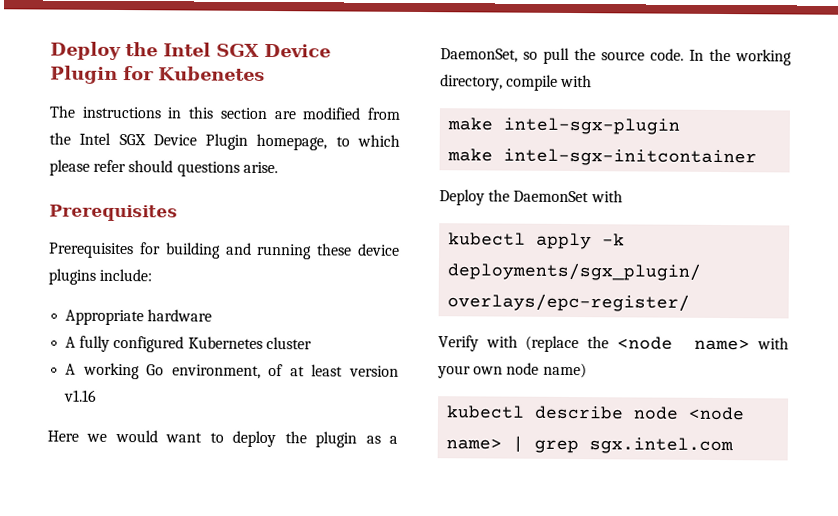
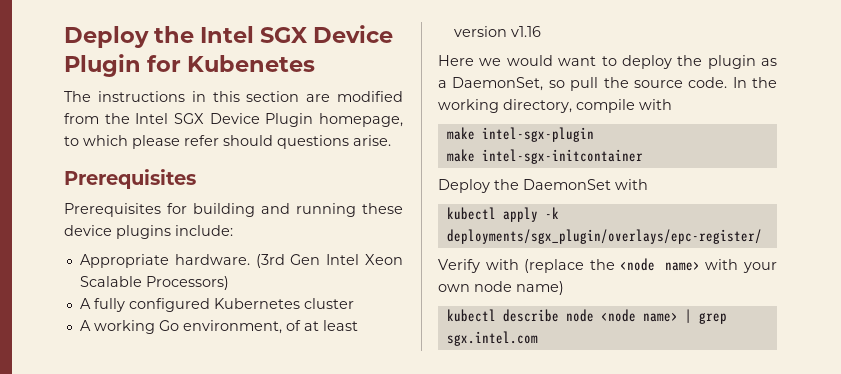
[147,309,213,322] hardware -> [174,254,403,268] [79,276,229,290] hardware. (3rd Gen Intel Xeon Scalable Processors)

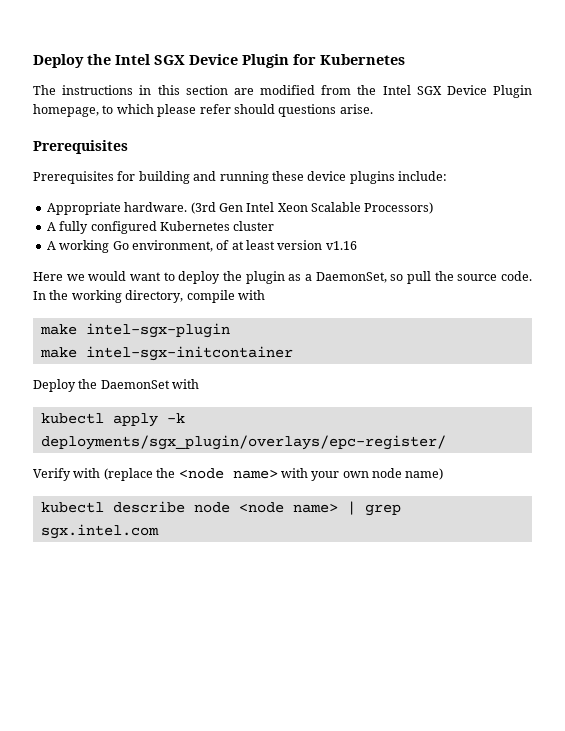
[187,55,316,72] Kubenetes -> [320,54,405,65] Kubernetes

